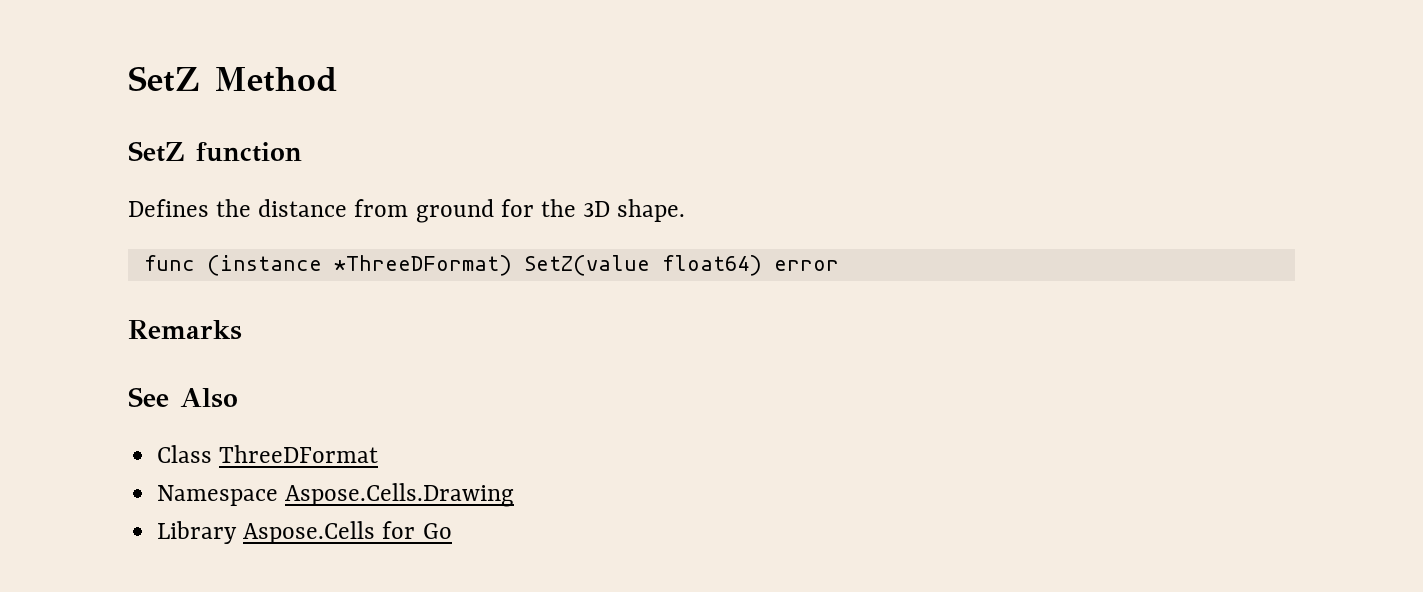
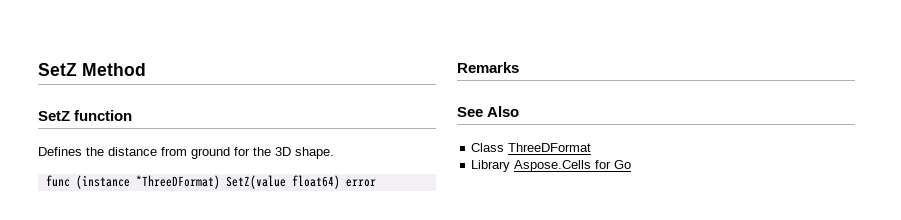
[157,483,515,507] // Namespace Aspose.Cells.Drawing -> (592, 147) none

